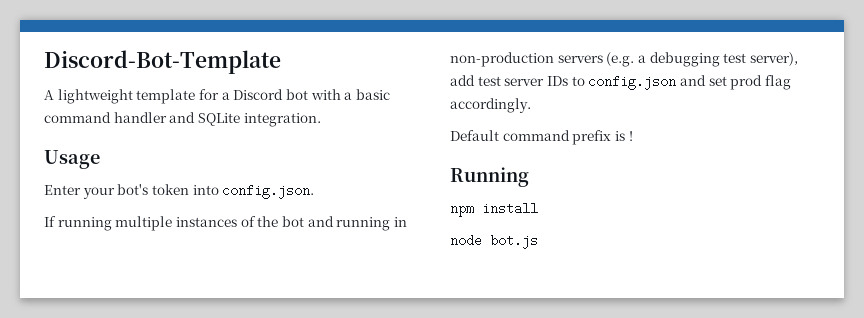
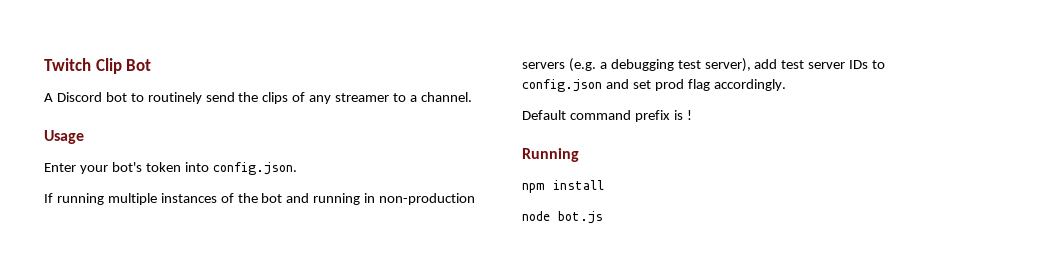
[44,50,281,74] [44,89,390,104] [44,112,321,127] Discord-Bot-Template // A lightweight template for a Discord bot with a basic command handler and SQLite integration. -> [44,58,152,74] [44,92,472,104] Twitch Clip Bot // A Discord bot to routinely send the clips of any streamer to a channel.

